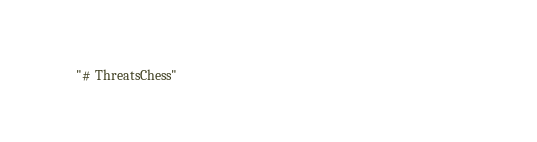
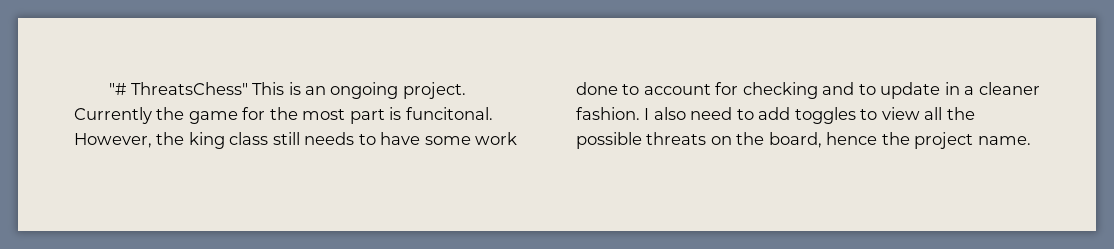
(177, 74) none -> [252,82,466,99] [74,107,493,124] [74,132,518,149] [576,82,1040,99] [576,107,975,124] [576,132,1031,149] This is an ongoing project. Currently the game for the most part is funcitonal. However, the king class still needs to have some work done to account for checking and to update in a cleaner fashion. I also need to add toggles to view all the possible threats on the board, hence the project name.

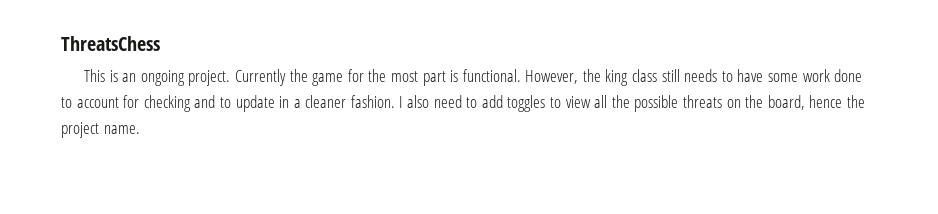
[109,82,248,95] "# ThreatsChess" -> [61,36,160,51] ThreatsChess //
[405,107,493,120] funcitonal. -> [462,69,521,82] functional.

